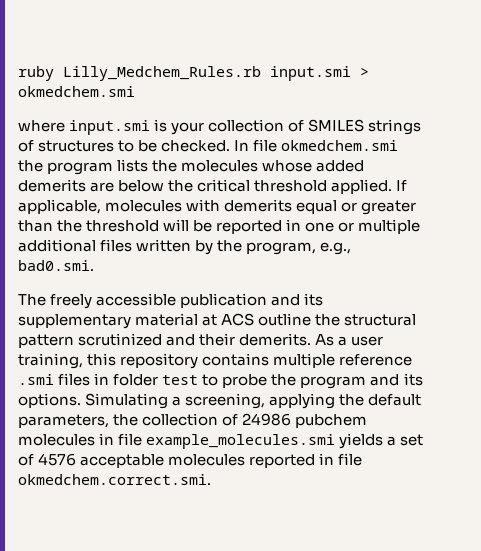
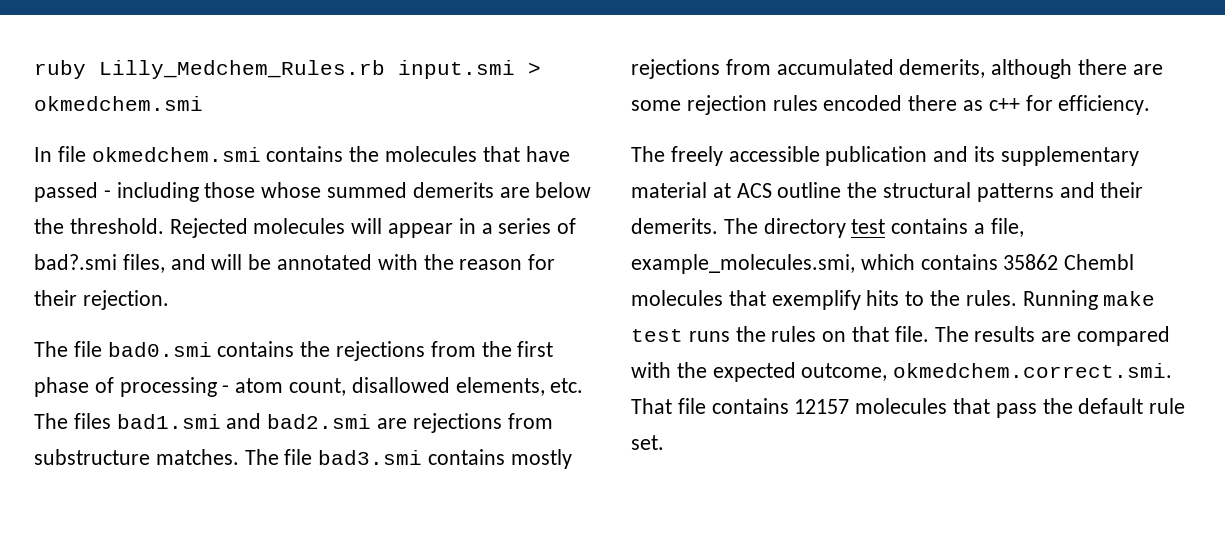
[18,119,422,135] [18,139,399,152] [18,159,365,175] [18,179,408,194] [18,199,417,215] [18,219,421,234] [18,239,352,255] [18,260,94,271] where input.smi is your collection of SMILES strings of structures to be checked. In file okmedchem.smi the program lists the molecules whose added demerits are below the critical threshold applied. If applicable, molecules with demerits equal or greater than the threshold will be reported in one or multiple additional files written by the program, e.g., bad0.smi. -> [34,146,570,162] [34,182,592,202] [34,218,577,238] [34,254,556,273] [34,290,169,310] [34,341,554,361] [34,377,584,397] [34,413,553,433] [34,449,572,469] [631,59,1163,79] [631,95,1151,115] In file okmedchem.smi contains the molecules that have passed - including those whose summed demerits are below the threshold. Rejected molecules will appear in a series of bad?.smi files, and will be annotated with the reason for their rejection. // The file bad0.smi contains the rejections from the first phase of processing - atom count, disallowed elements, etc. The files bad1.smi and bad2.smi are rejections from substructure matches. The file bad3.smi contains mostly rejections from accumulated demerits, although there are some rejection rules encoded there as c++ for efficiency.
[18,333,163,348] pattern scrutinized -> [976,183,1054,202] patterns
[315,334,384,346] [18,353,413,369] [18,373,423,389] [18,393,422,409] [18,413,368,428] [18,433,424,449] [18,453,363,468] [18,474,211,485] As a user training, this repository contains multiple reference .smi files in folder test to probe the program and its options. Simulating a screening, applying the default parameters, the collection of 24986 pubchem molecules in file example_molecules.smi yields a set of 4576 acceptable molecules reported in file okmedchem.correct.smi. -> [723,218,1024,238] [631,254,1135,274] [631,290,1156,310] [631,326,1171,346] [631,362,1173,382] [631,398,1186,418] [631,435,664,450] The directory test contains a file, example_molecules.smi, which contains 35862 Chembl molecules that exemplify hits to the rules. Running make test runs the rules on that file. The results are compared with the expected outcome, okmedchem.correct.smi. That file contains 12157 molecules that pass the default rule set.

